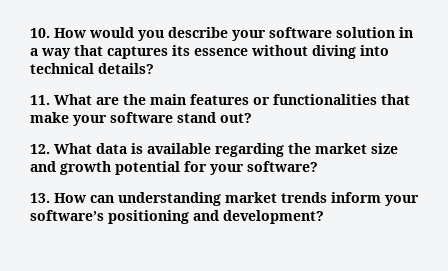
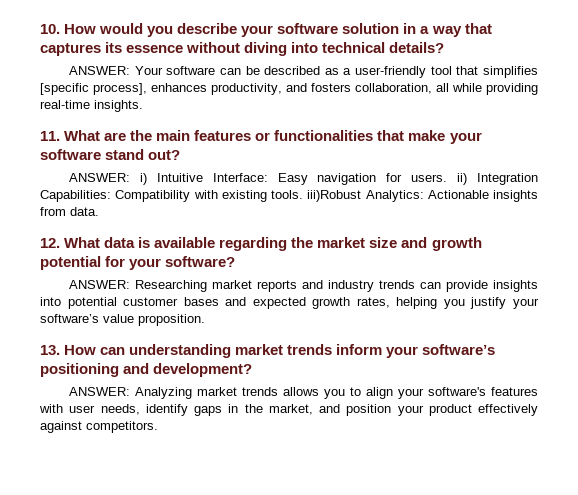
(154, 68) none -> [68,66,538,78] [40,83,538,95] [40,100,143,112] // ANSWER: Your software can be described as a user-friendly tool that simplifies [specific process], enhances productivity, and fosters collaboration, all while providing real-time insights.
(252, 118) none -> [68,173,538,185] [40,190,538,202] [40,207,99,216] // ANSWER: i) Intuitive Interface: Easy navigation for users. ii) Integration Capabilities: Compatibility with existing tools. iii)Robust Analytics: Actionable insights from data.
(318, 166) none -> [68,280,538,292] [40,297,539,309] [40,314,205,326] // ANSWER: Researching market reports and industry trends can provide insights into potential customer bases and expected growth rates, helping you justify your software’s value proposition.
(324, 217) none -> [68,387,539,399] [39,404,538,416] [40,421,158,433] // ANSWER: Analyzing market trends allows you to align your software's features with user needs, identify gaps in the market, and position your product effectively against competitors.

